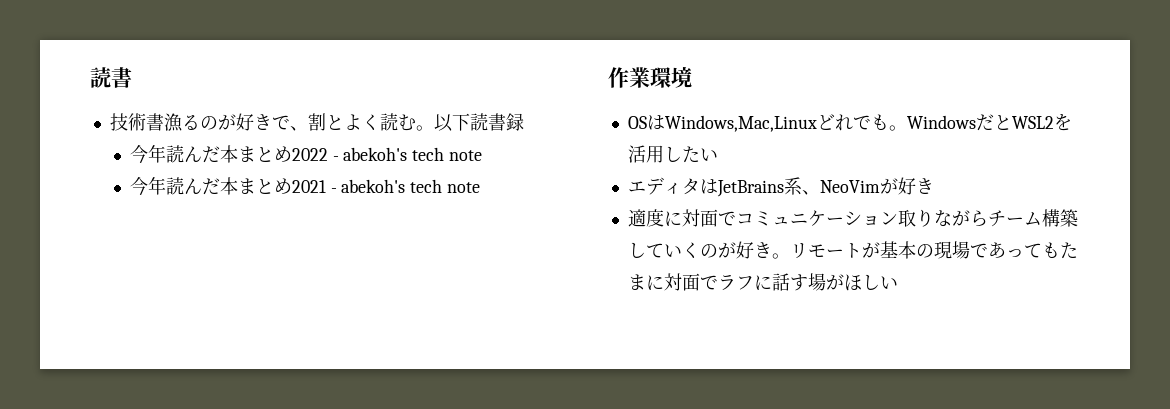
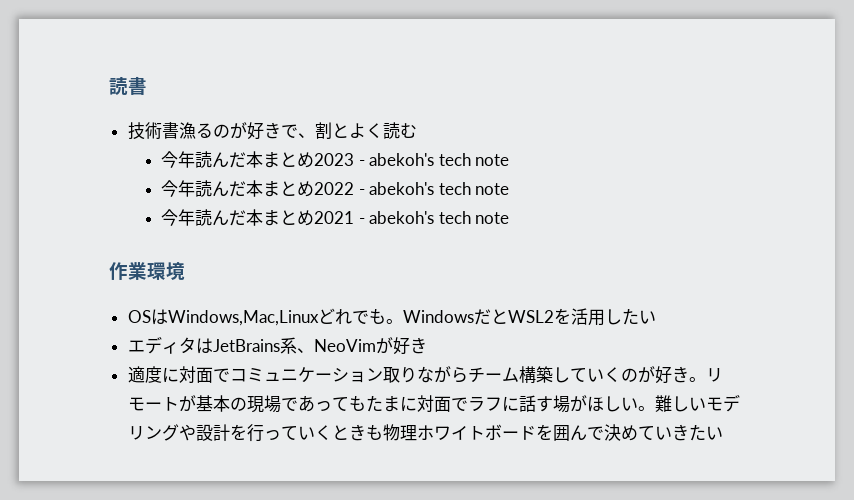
[415,113,524,132] 。以下読書録 -> [160,151,510,168] // 今年読んだ本まとめ2023 - abekoh's tech note
(898, 283) none -> [637,394,740,412] [127,424,723,442] 。難しいモデリングや設計を行っていくときも物理ホワイトボードを囲んで決めていきたい

